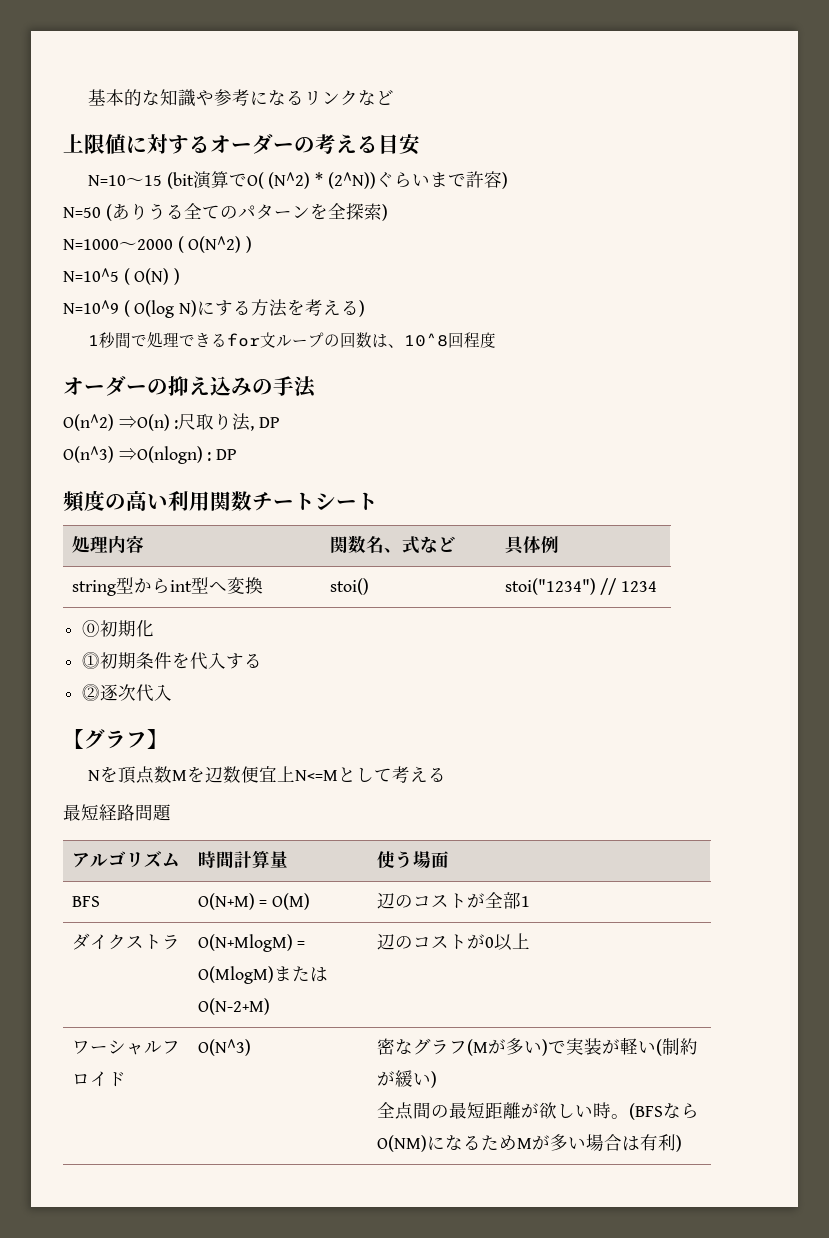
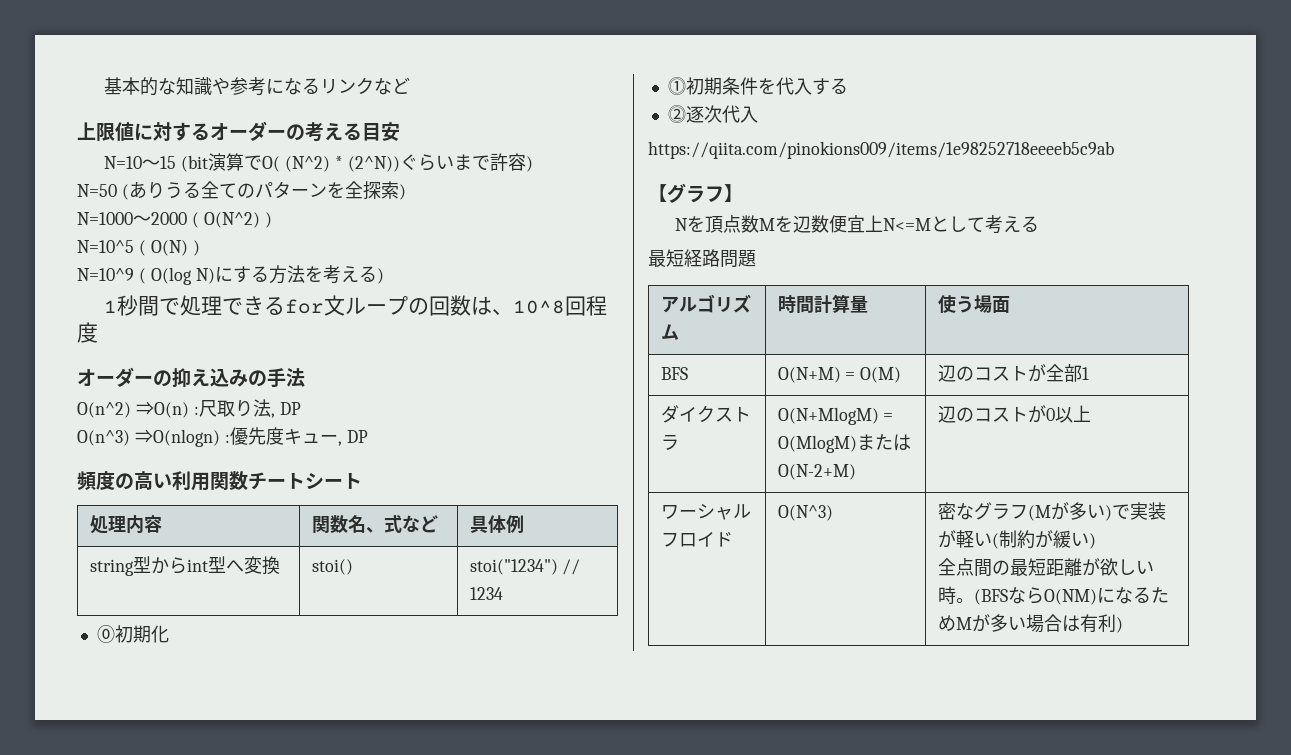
(212, 456) none -> [229,427,342,446] 優先度キュー,
(173, 692) none -> [648,141,1114,159] // https://qiita.com/pinokions009/items/1e98252718eeeeb5c9ab

